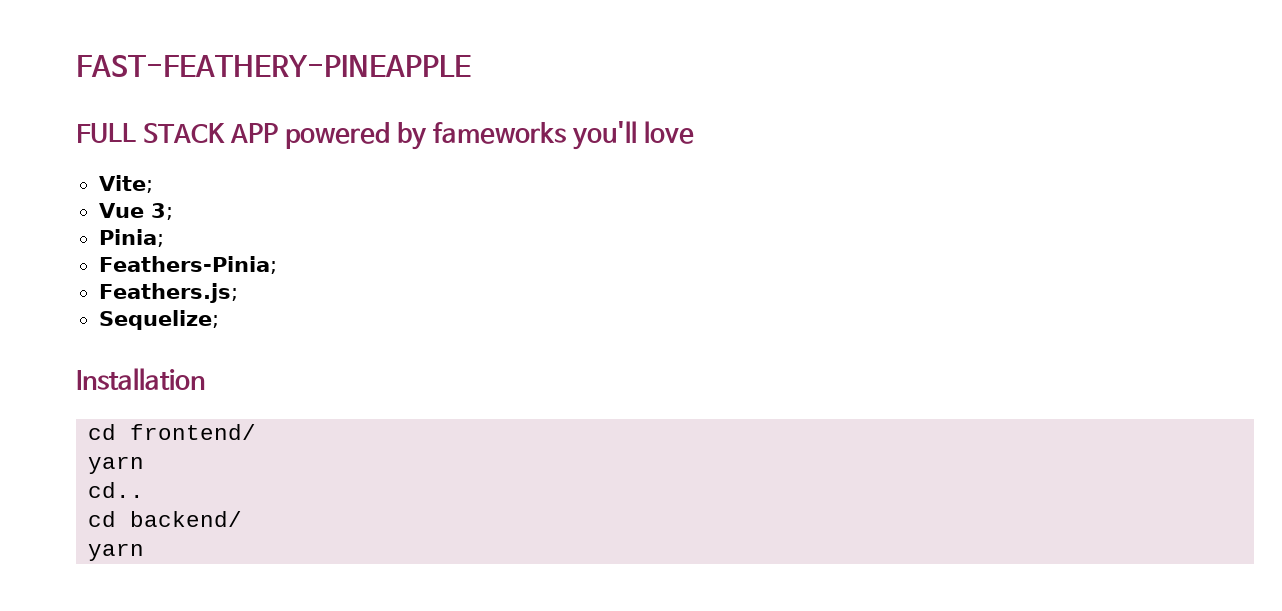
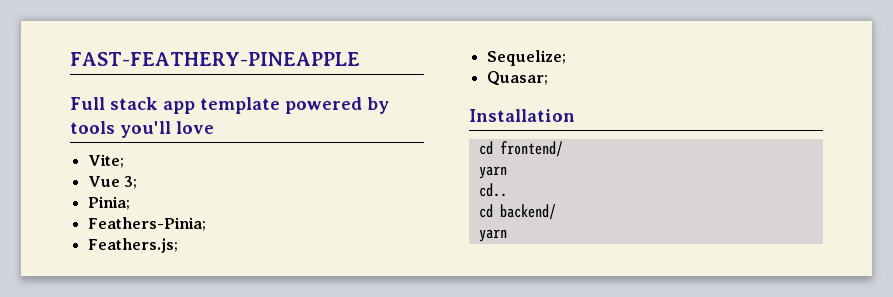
[76,123,278,143] FULL STACK APP -> [70,97,280,114] Full stack app template
[433,122,567,144] fameworks -> [70,121,115,134] tools
(219, 320) none -> [486,71,548,86] // Quasar;

